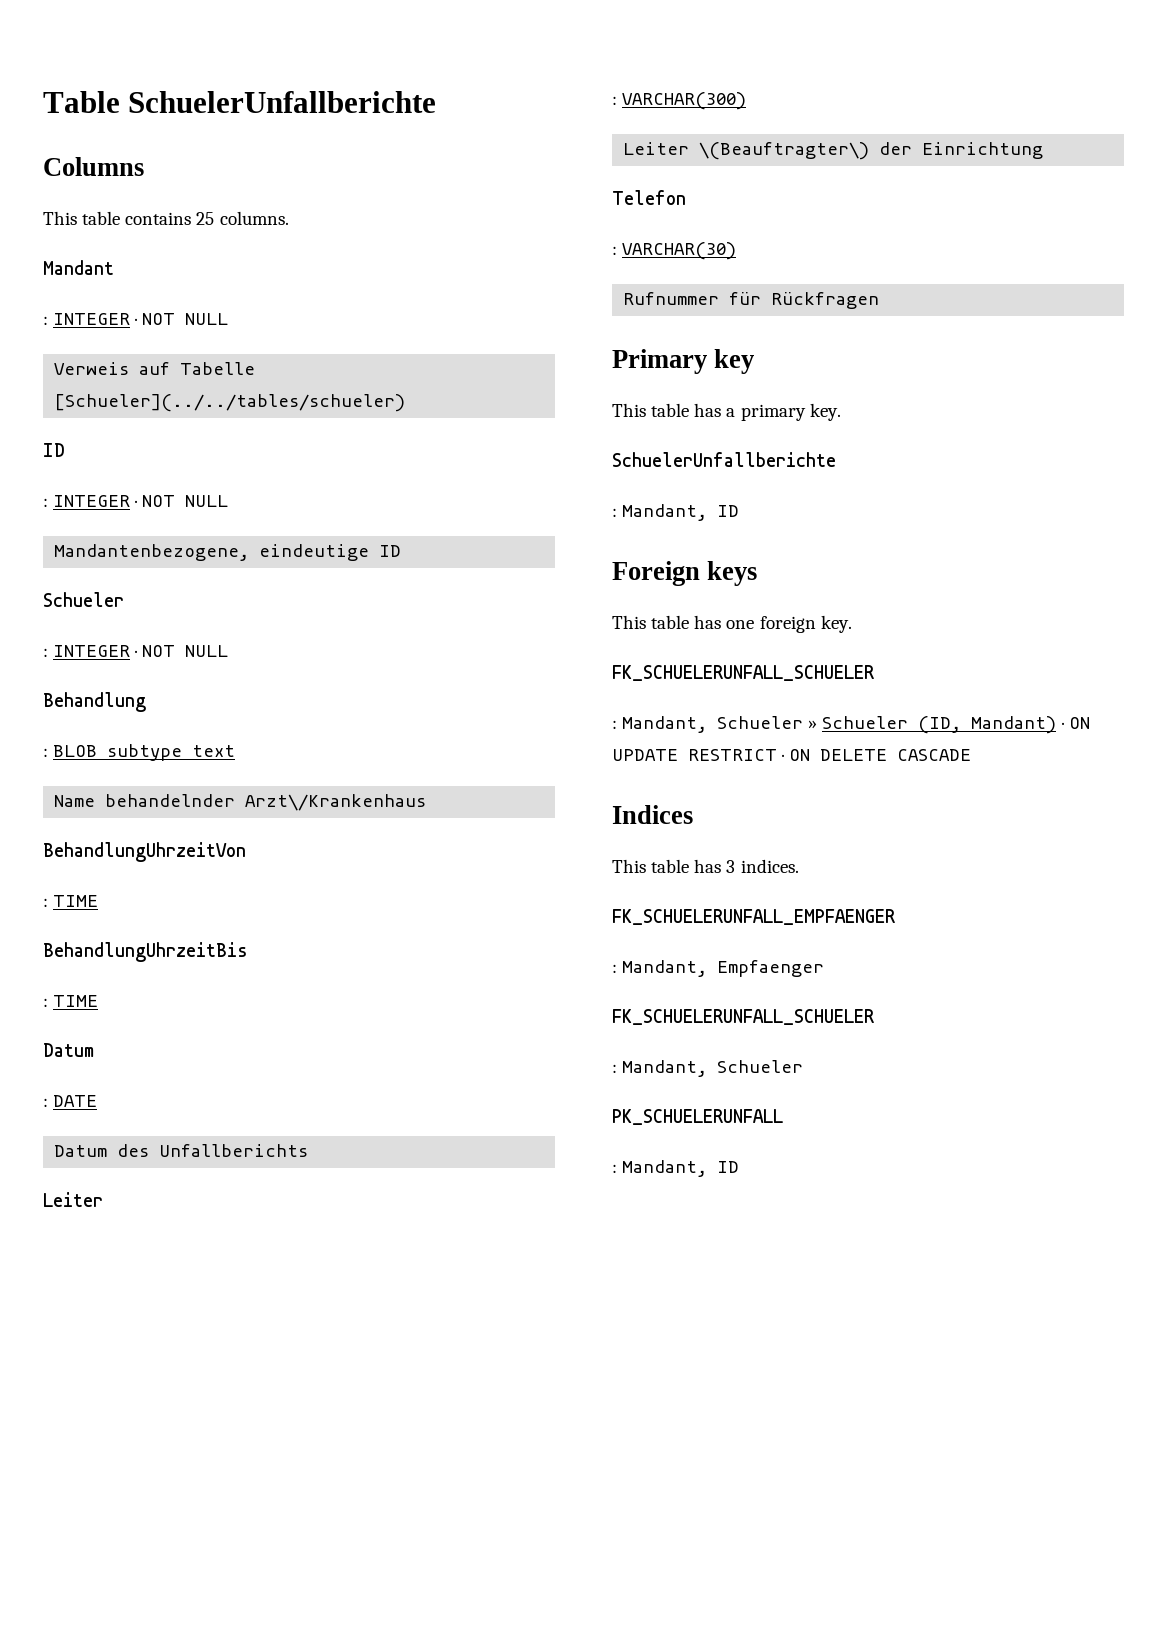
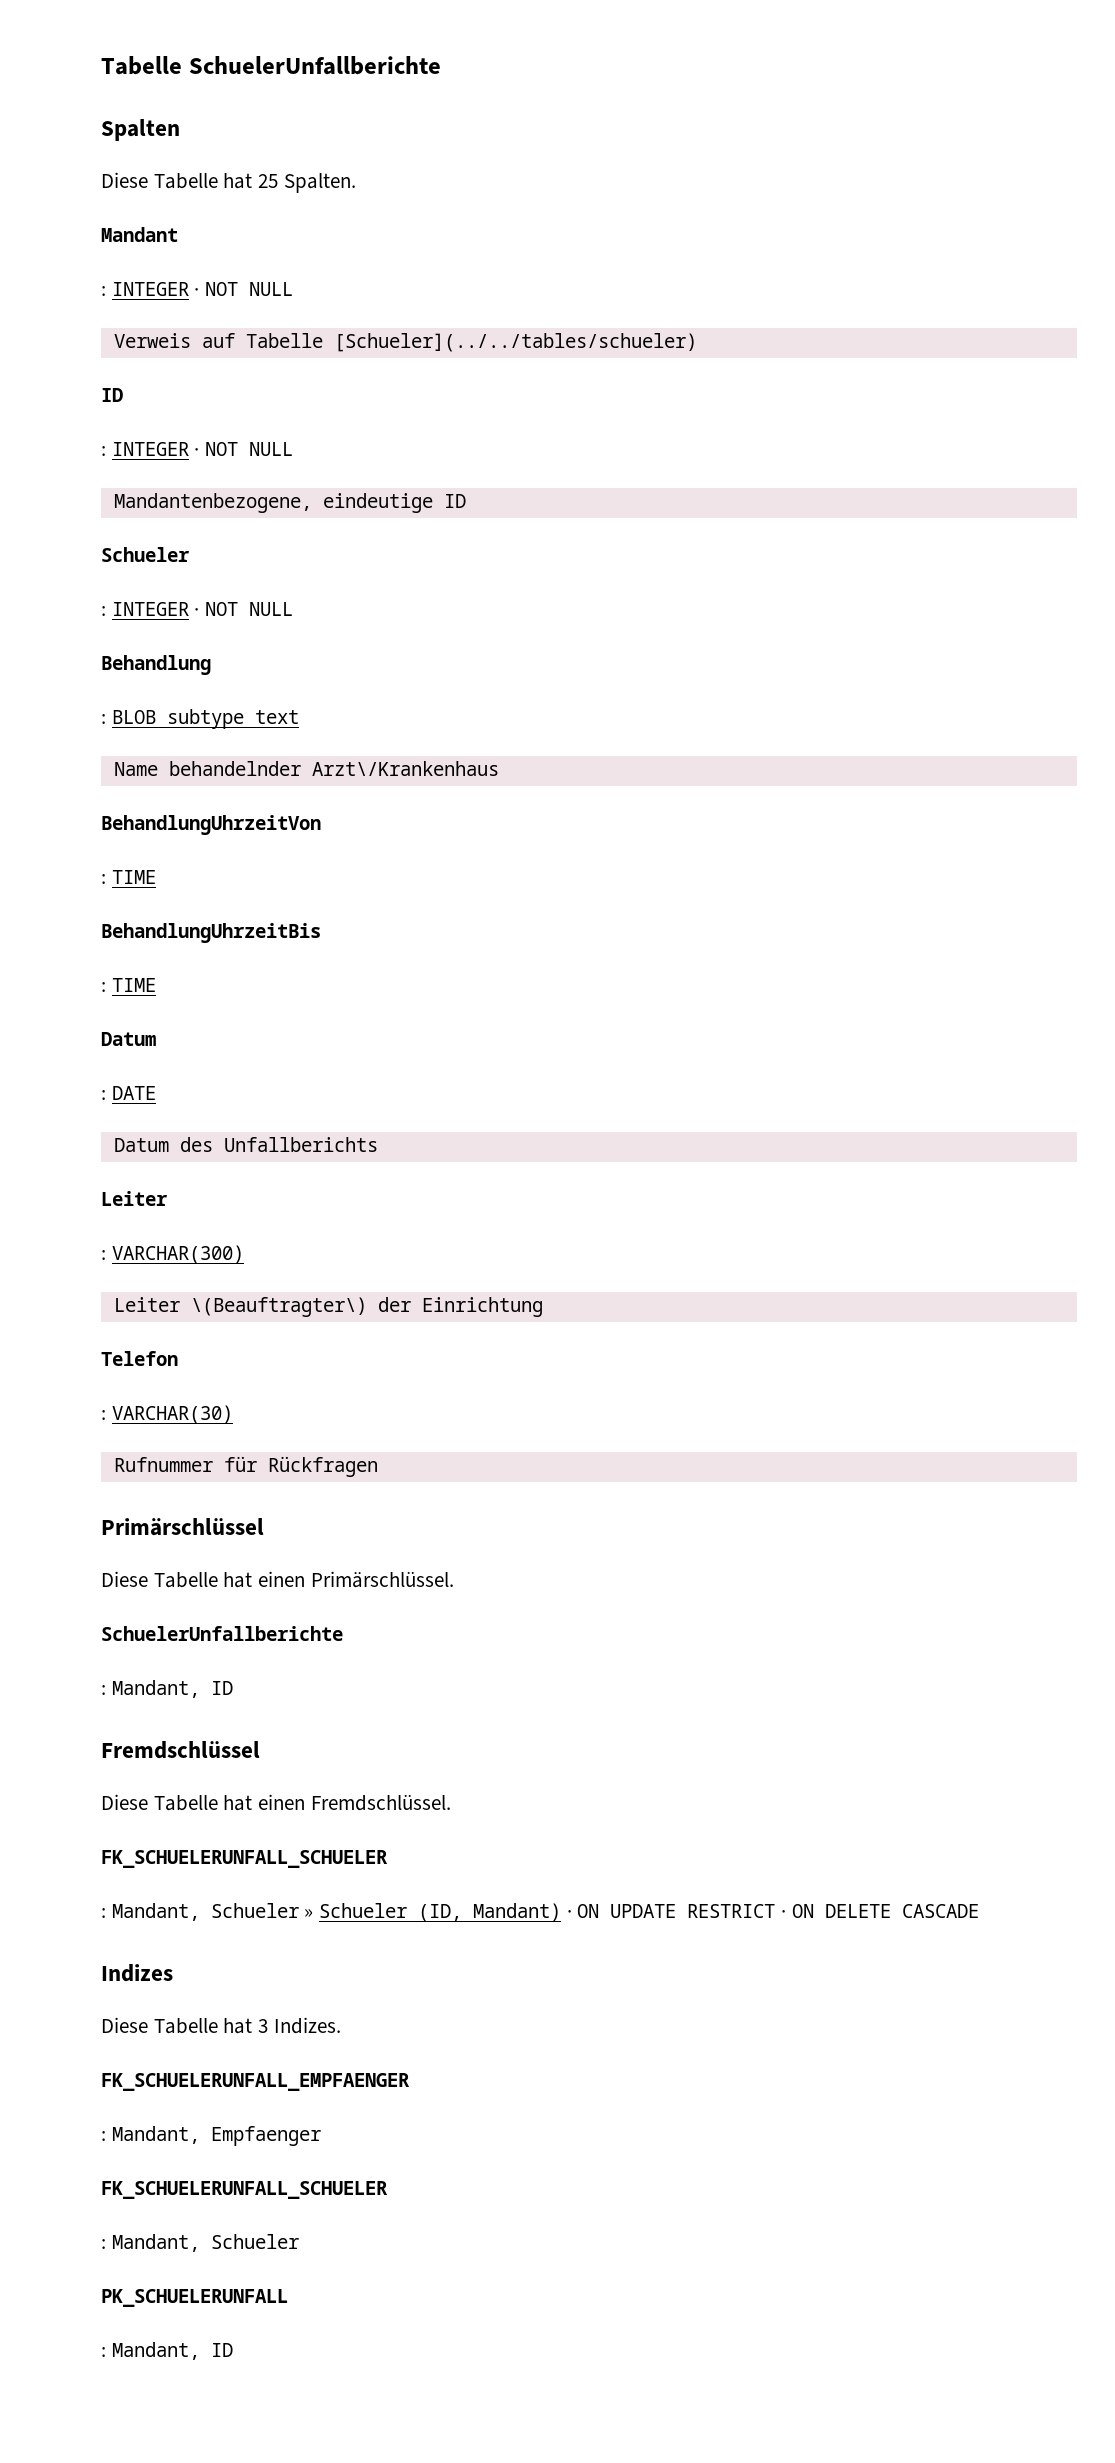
[43,91,437,113] [43,157,144,176] [43,211,289,225] Table SchuelerUnfallberichte // Columns // This table contains 25 columns. -> [101,56,441,75] [101,119,180,141] [101,172,356,193] Tabelle SchuelerUnfallberichte // Spalten // Diese Tabelle hat 25 Spalten.
[612,349,755,374] [612,403,841,421] [612,452,836,467] [612,504,740,521] [612,561,758,586] [612,615,852,633] Primary key // This table has a primary key. // SchuelerUnfallberichte // : Mandant, ID // Foreign keys // This table has one foreign key. -> [101,1518,264,1536] [101,1571,454,1588] [101,1626,343,1641] [101,1680,233,1698] [101,1741,260,1759] [101,1794,451,1811] Primärschlüssel // Diese Tabelle hat einen Primärschlüssel. // SchuelerUnfallberichte // : Mandant, ID // Fremdschlüssel // Diese Tabelle hat einen Fremdschlüssel.
[612,805,693,824] [612,859,799,873] Indices // This table has 3 indices. -> [101,1964,173,1982] [101,2017,341,2034] Indizes // Diese Tabelle hat 3 Indizes.

